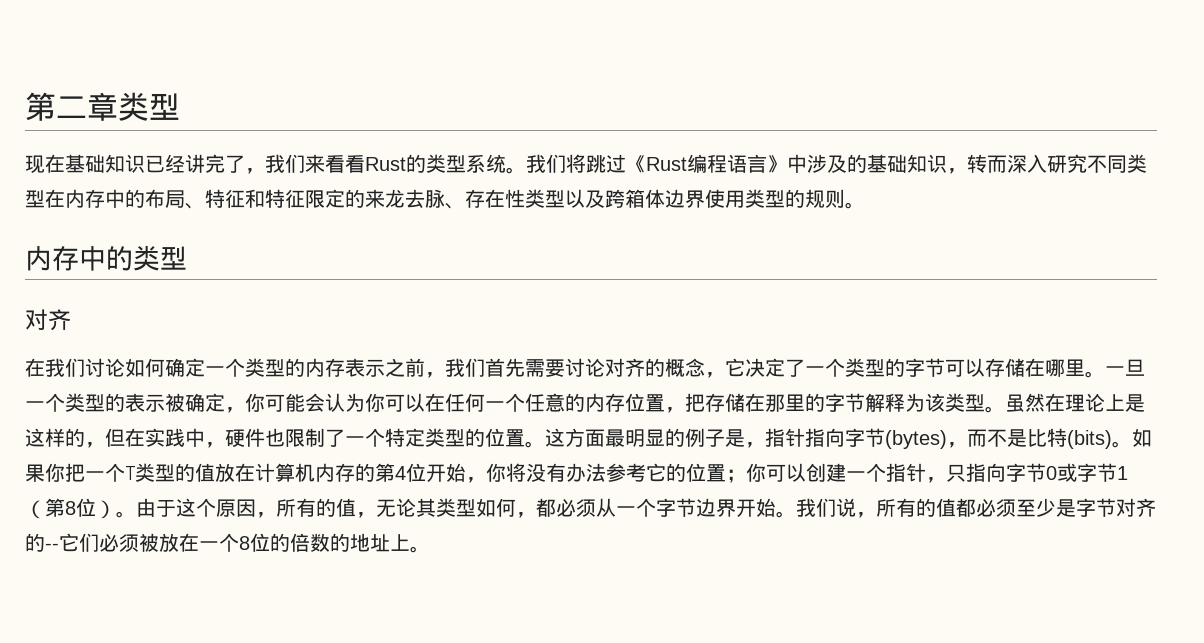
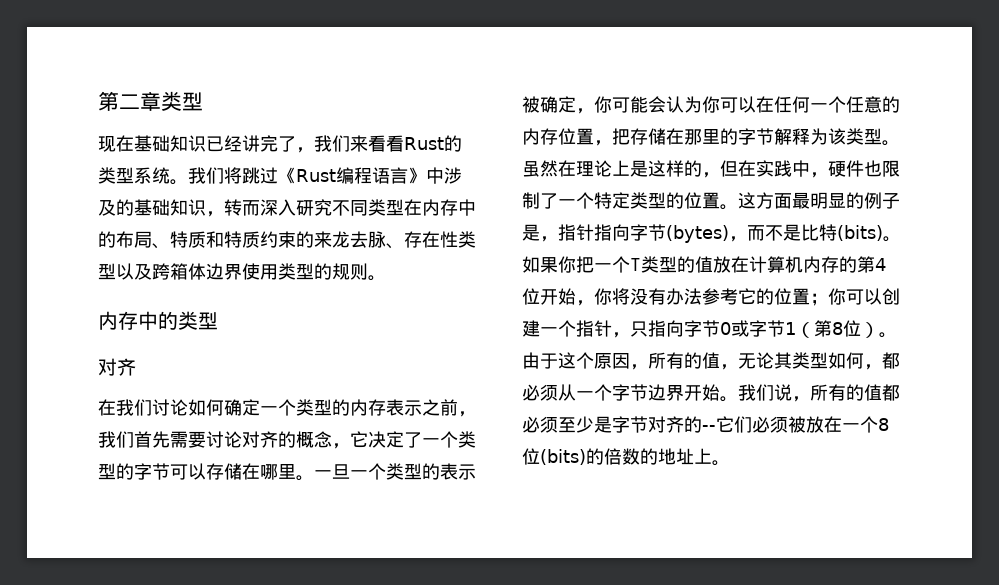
[225,189,345,208] 征和特征限定 -> [188,231,296,248] 质和特质约束
(270, 542) none -> [540,449,586,465] (bits)

